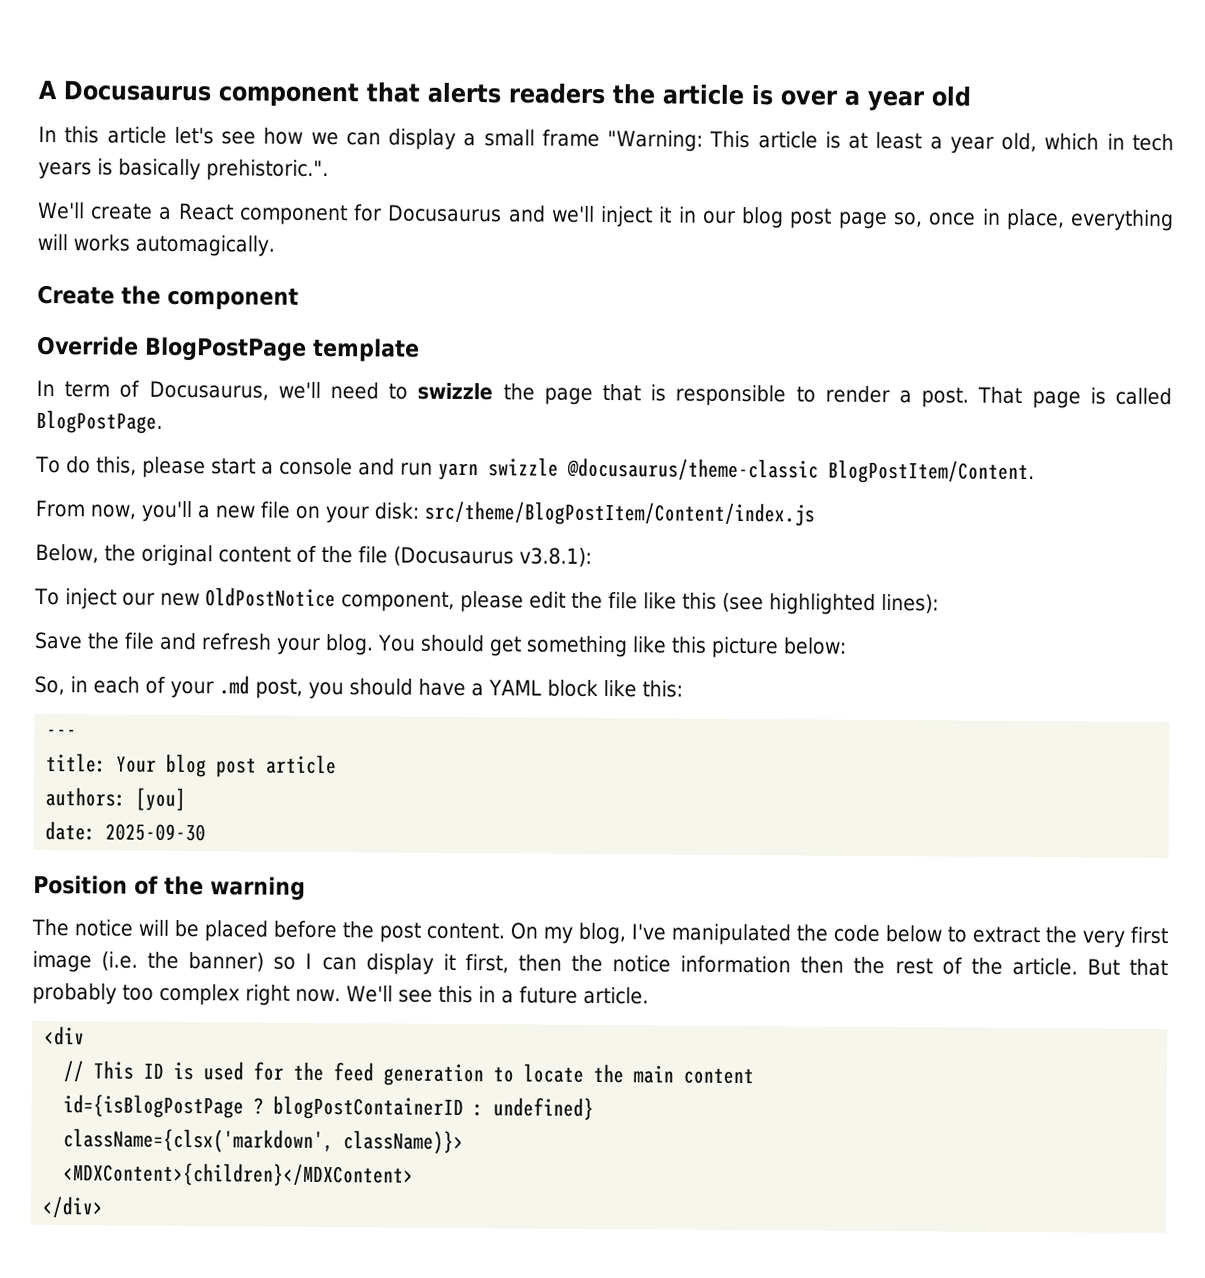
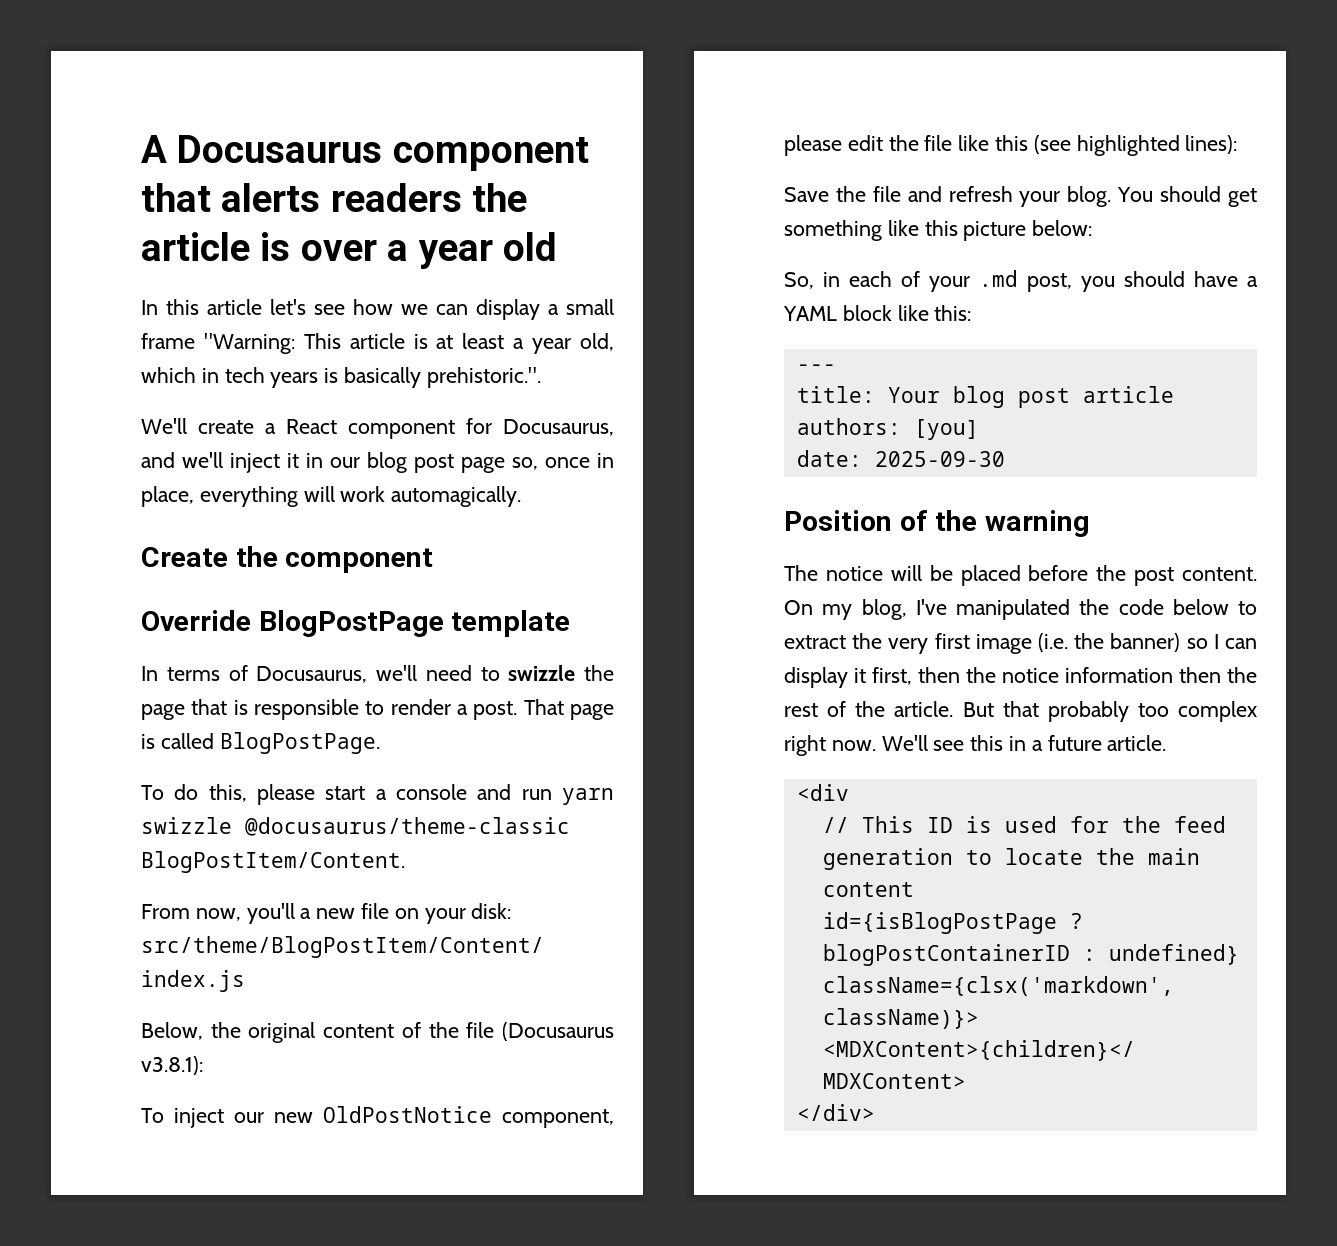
[387,204,503,223] Docusaurus -> [503,419,614,436] Docusaurus,
[73,234,130,252] works -> [340,486,386,502] work
[64,381,111,398] term -> [166,667,220,681] terms

